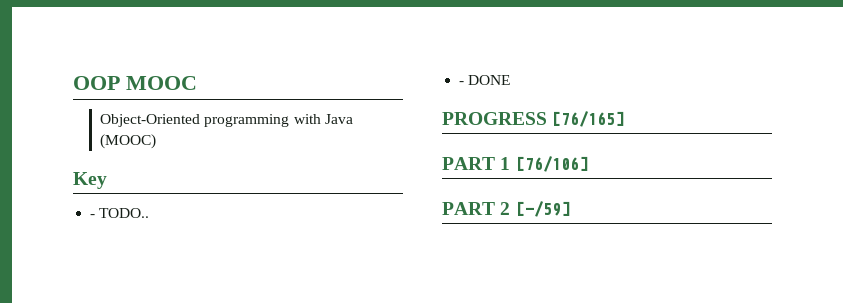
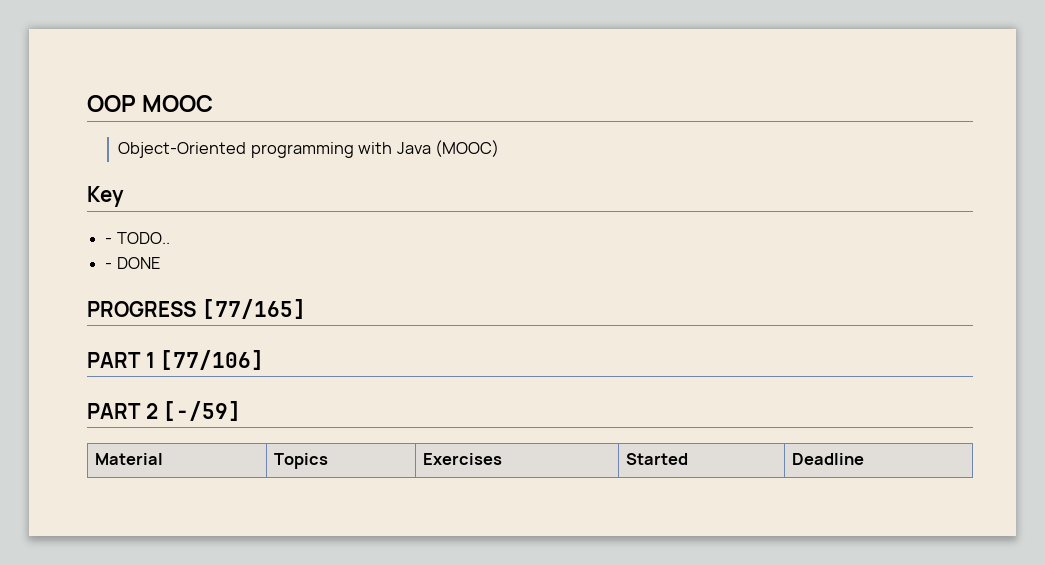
[552,111,625,127] [76/165] -> [201,299,306,319] [77/165]
[515,156,588,172] [76/106] -> [160,350,265,370] [77/106]
(570, 209) none -> [95,453,164,465] [274,453,329,469] [423,453,503,465] [626,453,689,465] [792,453,865,465] // Material | Topics | Exercises | Started | Deadline

